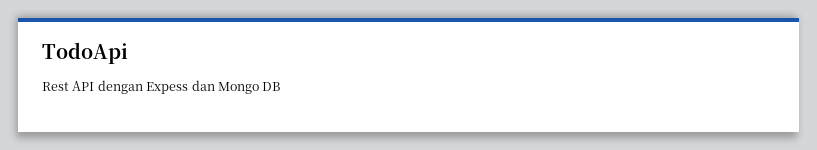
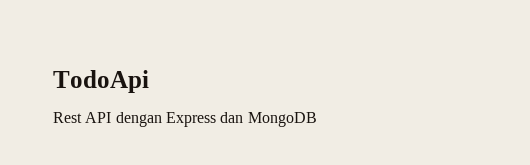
[146,80,281,94] Expess dan Mongo DB -> [165,112,317,127] Express dan MongoDB

